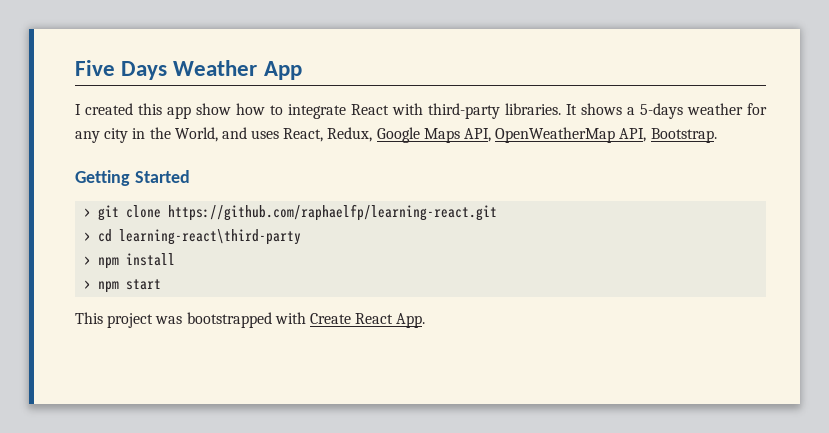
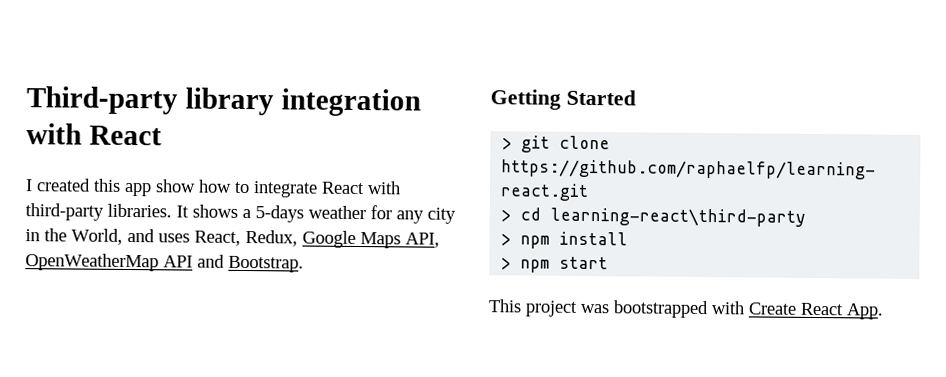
[75,60,302,80] Five Days Weather App -> [26,86,421,117] [26,123,162,146] Third-party library integration with React
[619,128,647,142] API, -> [163,254,225,268] API and

